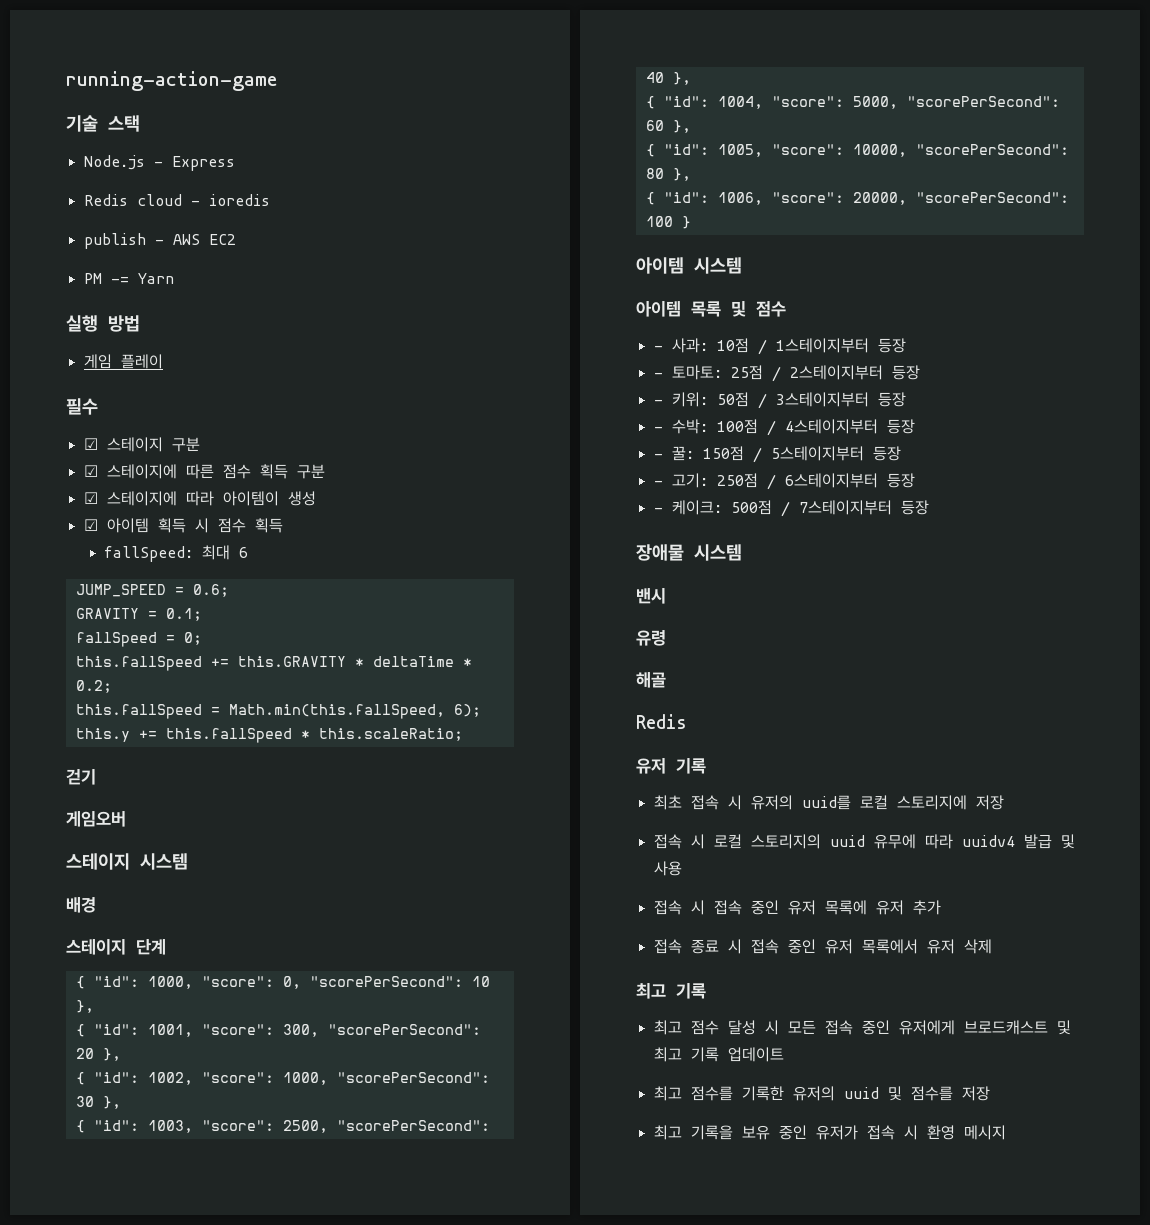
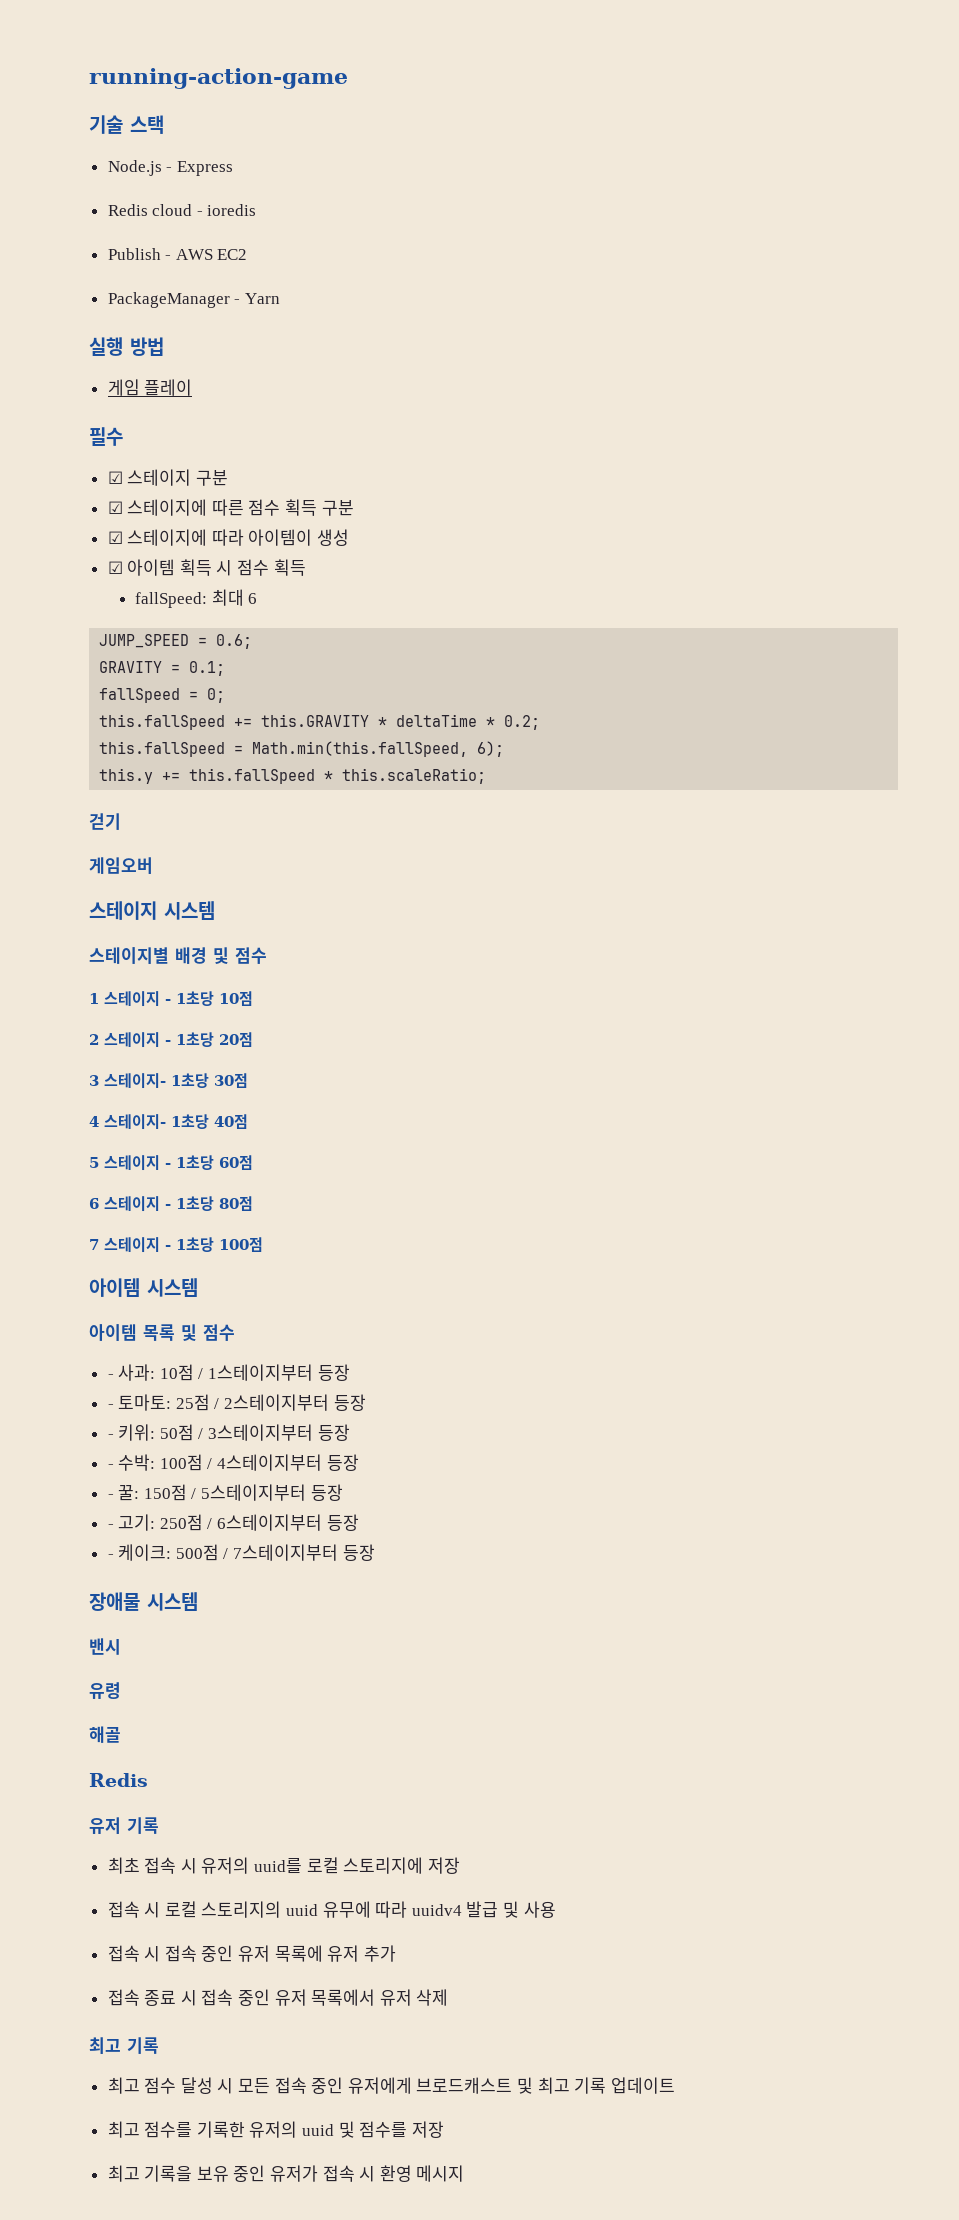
[83,233,146,249] publish -> [107,248,161,260] Publish
[83,273,129,284] PM -= -> [107,292,241,308] PackageManager -
(188, 861) none -> [89,947,169,964] 스테이지별
[66,939,166,955] [75,976,490,989] [75,1000,94,1013] [75,1024,481,1037] [75,1048,121,1061] [75,1072,490,1085] [75,1096,121,1109] [75,1120,490,1133] [645,72,691,85] [645,96,1060,109] [645,120,691,133] [645,144,1069,157] [645,168,691,181] [645,192,1069,205] [645,216,691,229] // 스테이지 단계 // { "id": 1000, "score": 0, "scorePerSecond": 10 }, // { "id": 1001, "score": 300, "scorePerSecond": 20 }, // { "id": 1002, "score": 1000, "scorePerSecond": 30 }, // { "id": 1003, "score": 2500, "scorePerSecond": 40 }, // { "id": 1004, "score": 5000, "scorePerSecond": 60 }, // { "id": 1005, "score": 10000, "scorePerSecond": 80 }, // { "id": 1006, "score": 20000, "scorePerSecond": 100 } -> [213,947,267,964] [89,991,253,1007] [89,1032,253,1048] [89,1073,248,1089] [89,1114,248,1130] [89,1155,253,1171] [89,1196,253,1212] [89,1237,263,1253] 및 점수 // 1 스테이지 - 1초당 10점 // 2 스테이지 - 1초당 20점 // 3 스테이지- 1초당 30점 // 4 스테이지- 1초당 40점 // 5 스테이지 - 1초당 60점 // 6 스테이지 - 1초당 80점 // 7 스테이지 - 1초당 100점

